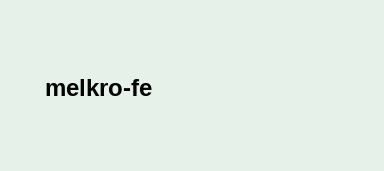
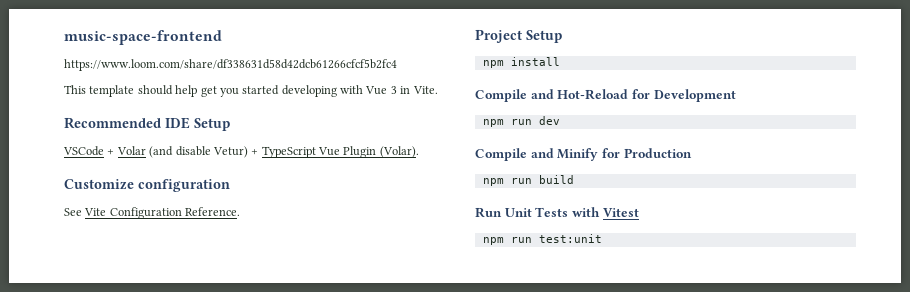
[45,79,152,96] melkro-fe -> [64,30,222,45] [64,59,397,71] [64,85,438,97] [64,117,230,131] [63,146,419,158] [64,179,230,192] [64,207,241,219] [475,29,562,43] [482,57,560,68] [475,89,736,102] [482,116,560,127] [475,148,692,161] [482,175,574,186] [475,207,639,218] [482,234,602,245] music-space-frontend // https://www.loom.com/share/df338631d58d42dcb61266cfcf5b2fc4 // This template should help get you started developing with Vue 3 in Vite. // Recommended IDE Setup // VSCode + Volar (and disable Vetur) + TypeScript Vue Plugin (Volar). // Customize configuration // See Vite Configuration Reference. // Project Setup // npm install // Compile and Hot-Reload for Development // npm run dev // Compile and Minify for Production // npm run build // Run Unit Tests with Vitest // npm run test:unit

